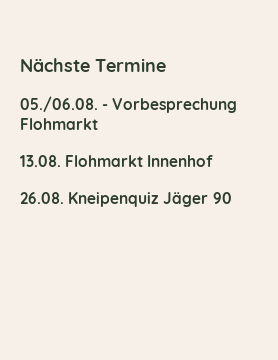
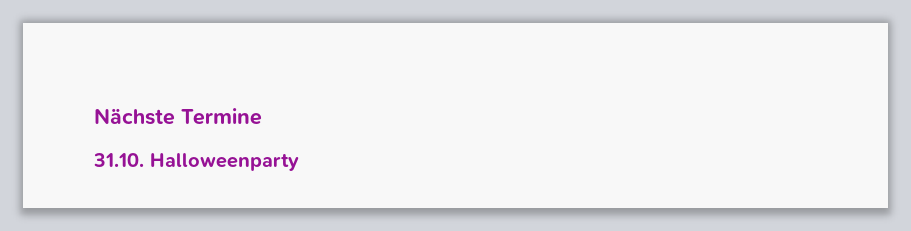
[20,96,238,113] [20,118,98,130] [20,155,214,167] [20,192,232,207] 05./06.08. - Vorbesprechung Flohmarkt // 13.08. Flohmarkt Innenhof // 26.08. Kneipenquiz Jäger 90 -> [93,153,299,171] 31.10. Halloweenparty

